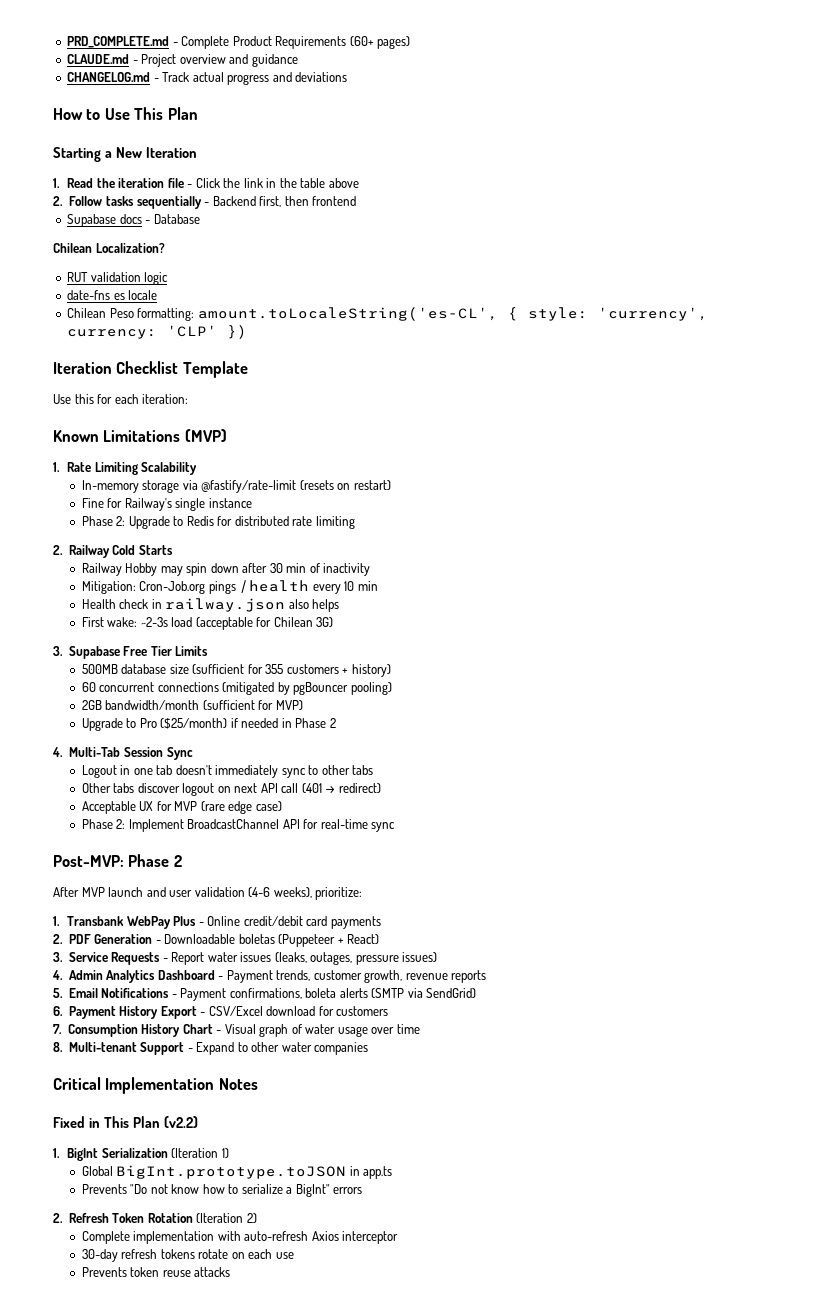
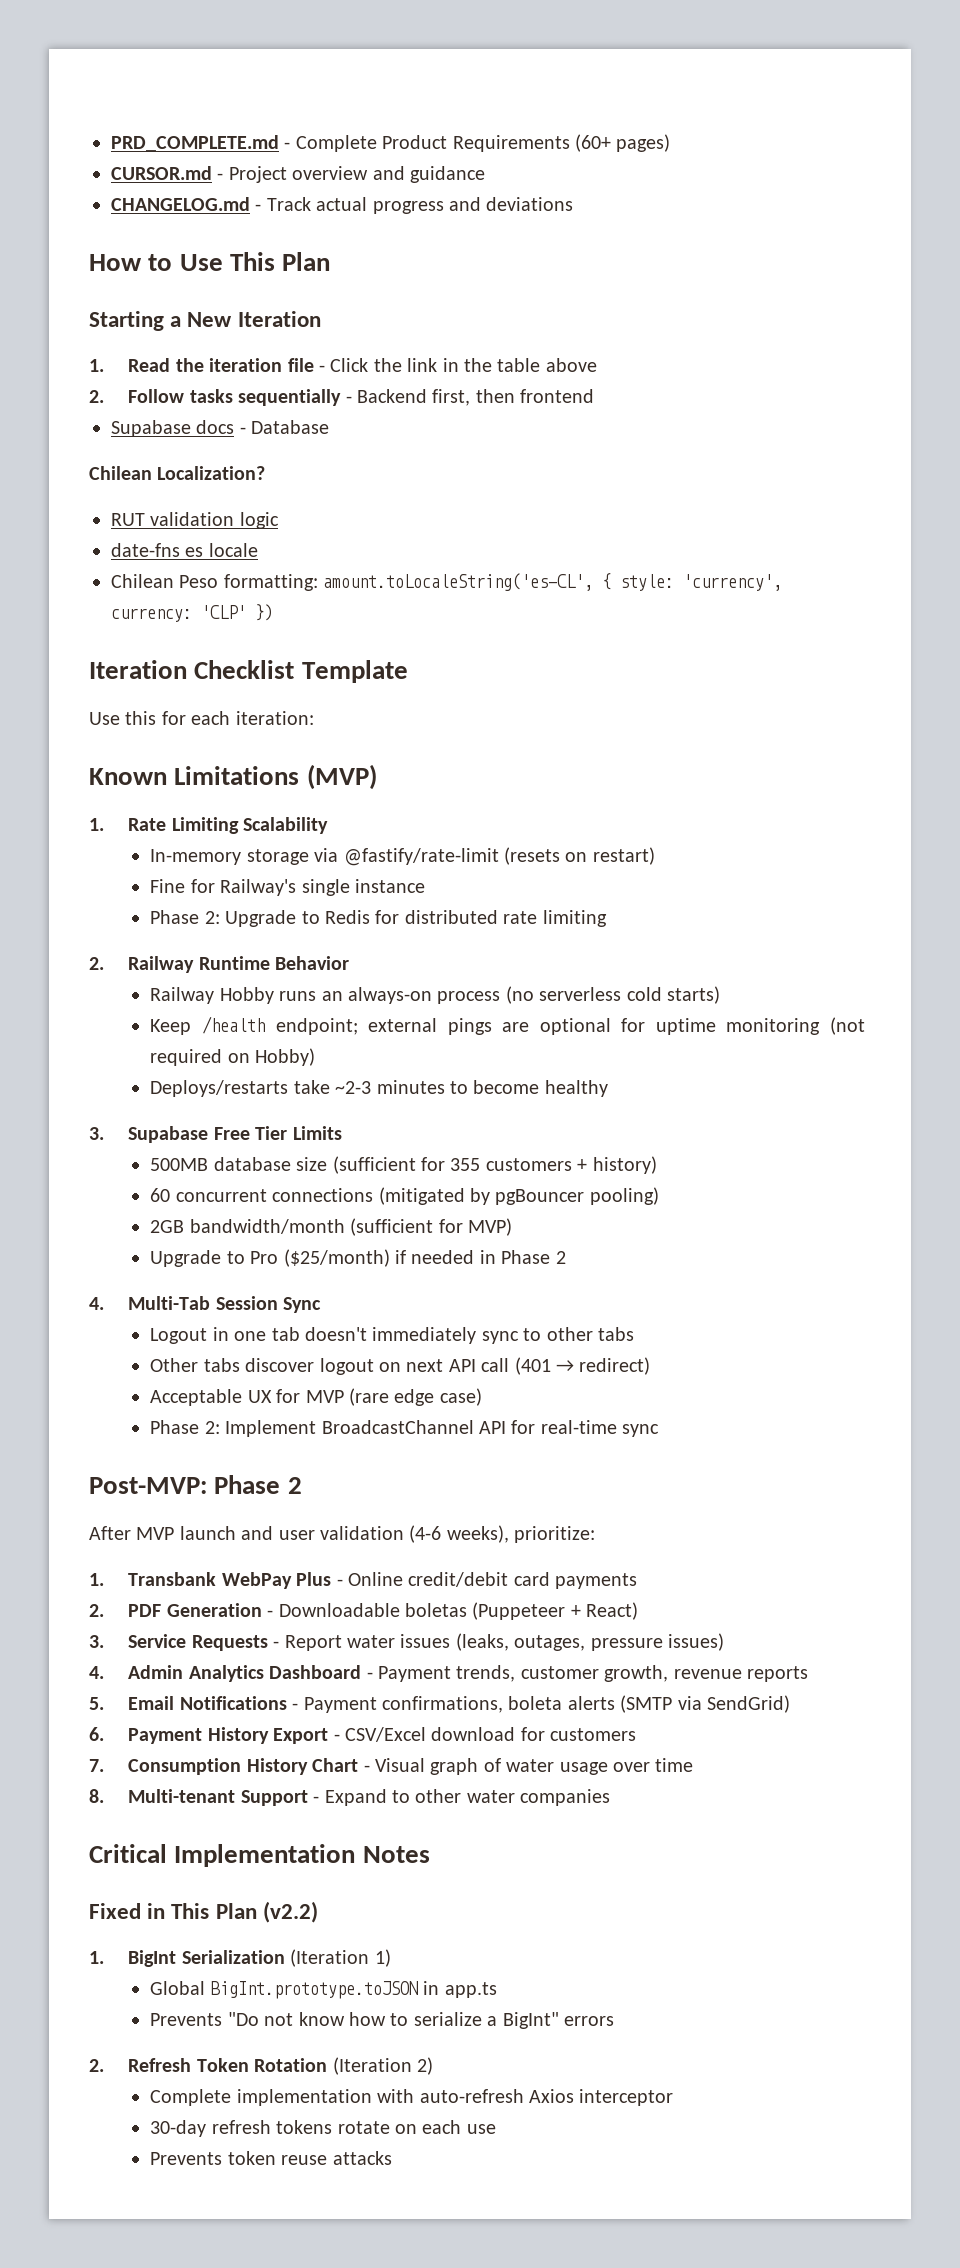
[67,54,130,64] CLAUDE.md -> [111,166,212,180] CURSOR.md
[112,545,173,555] Cold Starts -> [198,956,350,970] Runtime Behavior
[160,563,371,576] [81,580,378,594] [81,598,340,612] [81,617,334,630] may spin down after 30 min of inactivity // Mitigation: Cron-Job.org pings /health every 10 min // Health check in railway.json also helps // First wake: ~2-3s load (acceptable for Chilean 3G) -> [279,986,721,1004] [150,1016,866,1035] [150,1048,316,1066] [150,1080,608,1097] runs an always-on process (no serverless cold starts) // Keep /health endpoint; external pings are optional for uptime monitoring (not required on Hobby) // Deploys/restarts take ~2-3 minutes to become healthy

